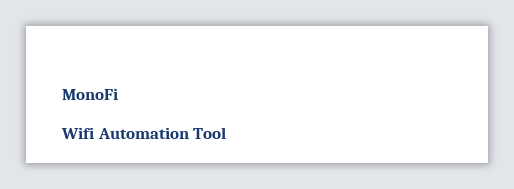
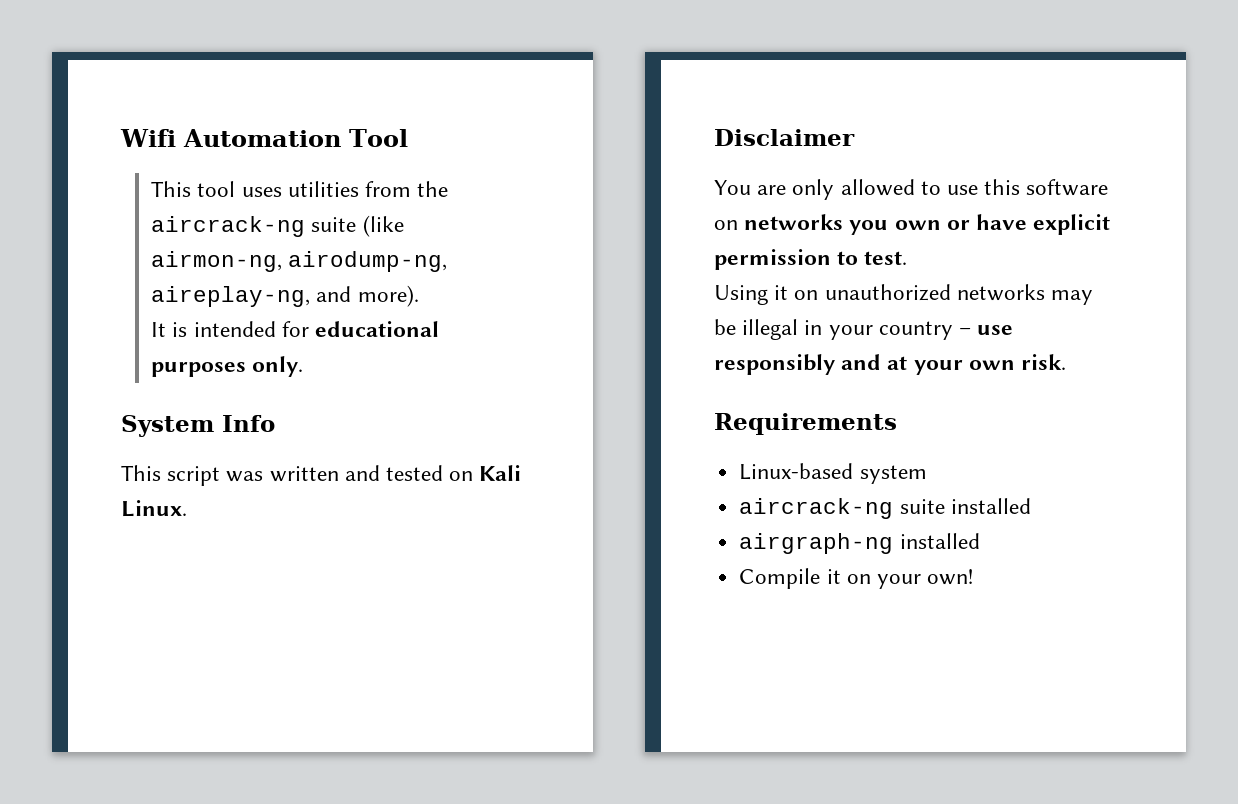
[62,88,118,100] MonoFi // -> (120, 138) none
(227, 133) none -> [151,181,449,197] [151,215,404,237] [151,251,448,272] [151,285,419,307] [151,321,440,337] [151,356,304,377] [121,415,275,437] [121,465,522,486] [121,500,187,517] [714,129,855,146] [714,179,1109,200] [714,214,1111,235] [714,249,908,270] [714,284,1094,305] [714,319,1014,340] [714,354,1067,375] [714,413,897,435] [739,463,927,484] [739,498,1031,519] [739,533,980,554] [739,568,974,589] // This tool uses utilities from the aircrack-ng suite (like airmon-ng, airodump-ng, aireplay-ng, and more). // It is intended for educational purposes only. // System Info // This script was written and tested on Kali Linux. // Disclaimer // You are only allowed to use this software on networks you own or have explicit permission to test. // Using it on unauthorized networks may be illegal in your country – use responsibly and at your own risk. // Requirements // Linux-based system // aircrack-ng suite installed // airgraph-ng installed // Compile it on your own!

